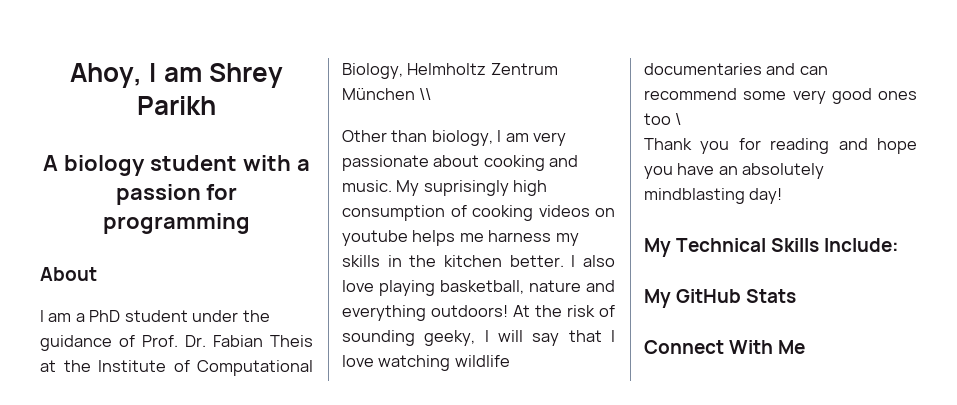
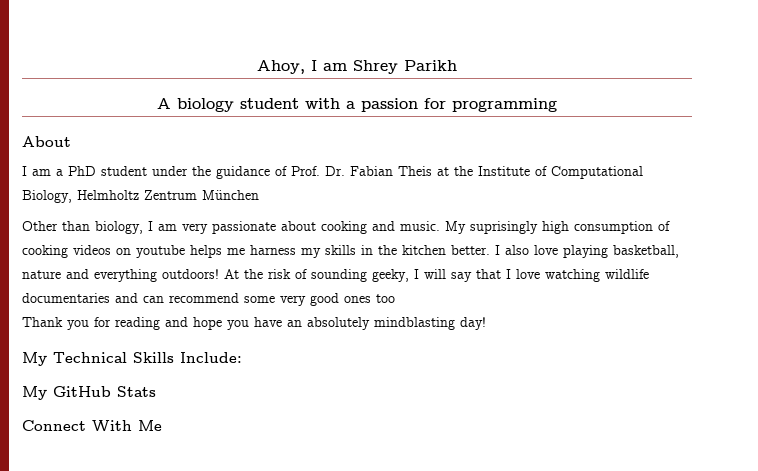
[419,88,432,100] \\ -> (259, 195) none
[675,113,682,125] \ -> (395, 298) none

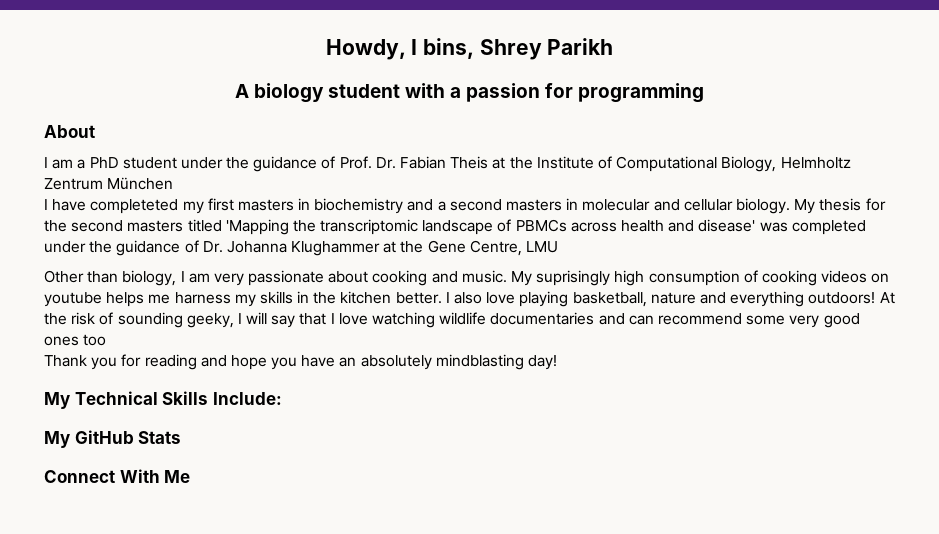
[257,60,347,74] Ahoy, I am -> [325,38,474,60] Howdy, I bins,
(259, 195) none -> [44,198,886,214] [44,219,866,235] [44,240,559,256] // I have completeted my first masters in biochemistry and a second masters in molecular and cellular biology. My thesis for the second masters titled 'Mapping the transcriptomic landscape of PBMCs across health and disease' was completed under the guidance of Dr. Johanna Klughammer at the Gene Centre, LMU

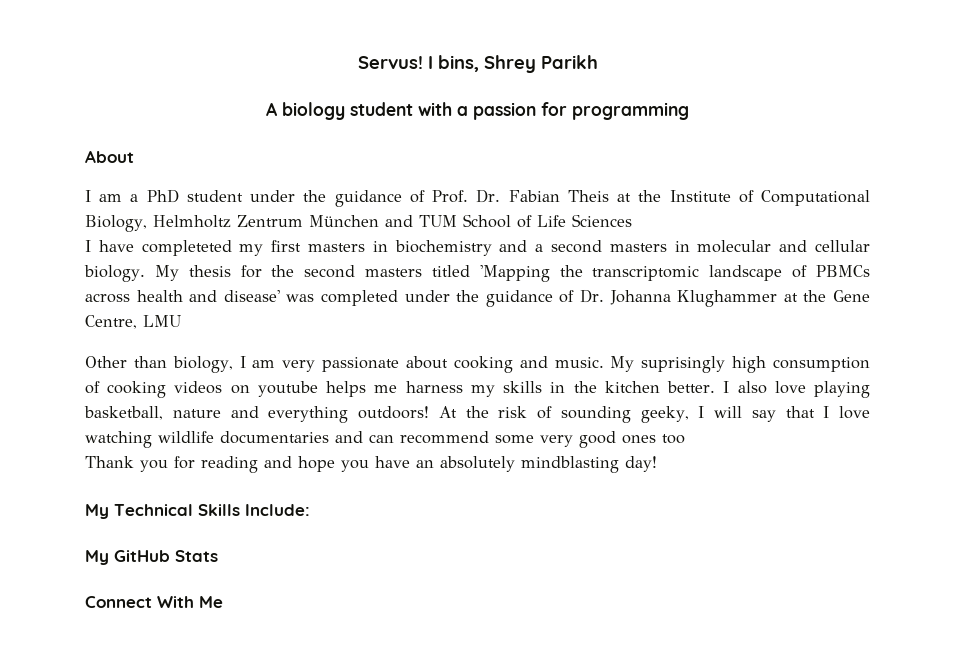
[325,39,406,60] Howdy, -> [357,56,423,69] Servus!
(174, 183) none -> [384,214,632,228] and TUM School of Life Sciences

